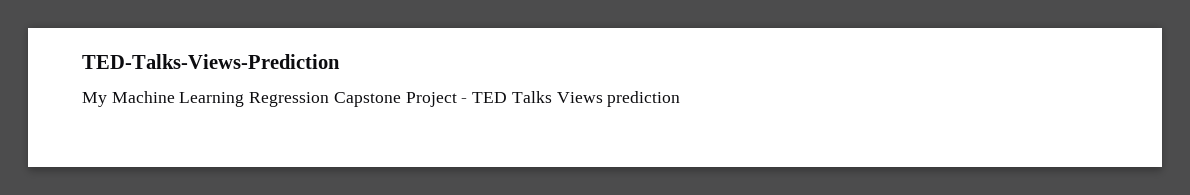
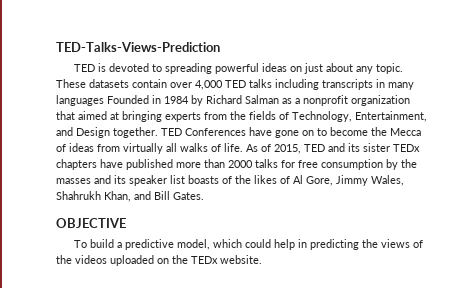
[82,91,681,107] My Machine Learning Regression Capstone Project - TED Talks Views prediction -> [73,63,403,74] [56,79,414,90] [56,95,410,106] [56,111,427,122] [56,127,421,138] [56,143,420,154] [56,159,417,170] [56,175,404,186] [56,191,204,202] [56,218,126,228] [73,239,423,250] [56,255,262,266] TED is devoted to spreading powerful ideas on just about any topic. These datasets contain over 4,000 TED talks including transcripts in many languages Founded in 1984 by Richard Salman as a nonprofit organization that aimed at bringing experts from the fields of Technology, Entertainment, and Design together. TED Conferences have gone on to become the Mecca of ideas from virtually all walks of life. As of 2015, TED and its sister TEDx chapters have published more than 2000 talks for free consumption by the masses and its speaker list boasts of the likes of Al Gore, Jimmy Wales, Shahrukh Khan, and Bill Gates. // OBJECTIVE // To build a predictive model, which could help in predicting the views of the videos uploaded on the TEDx website.

